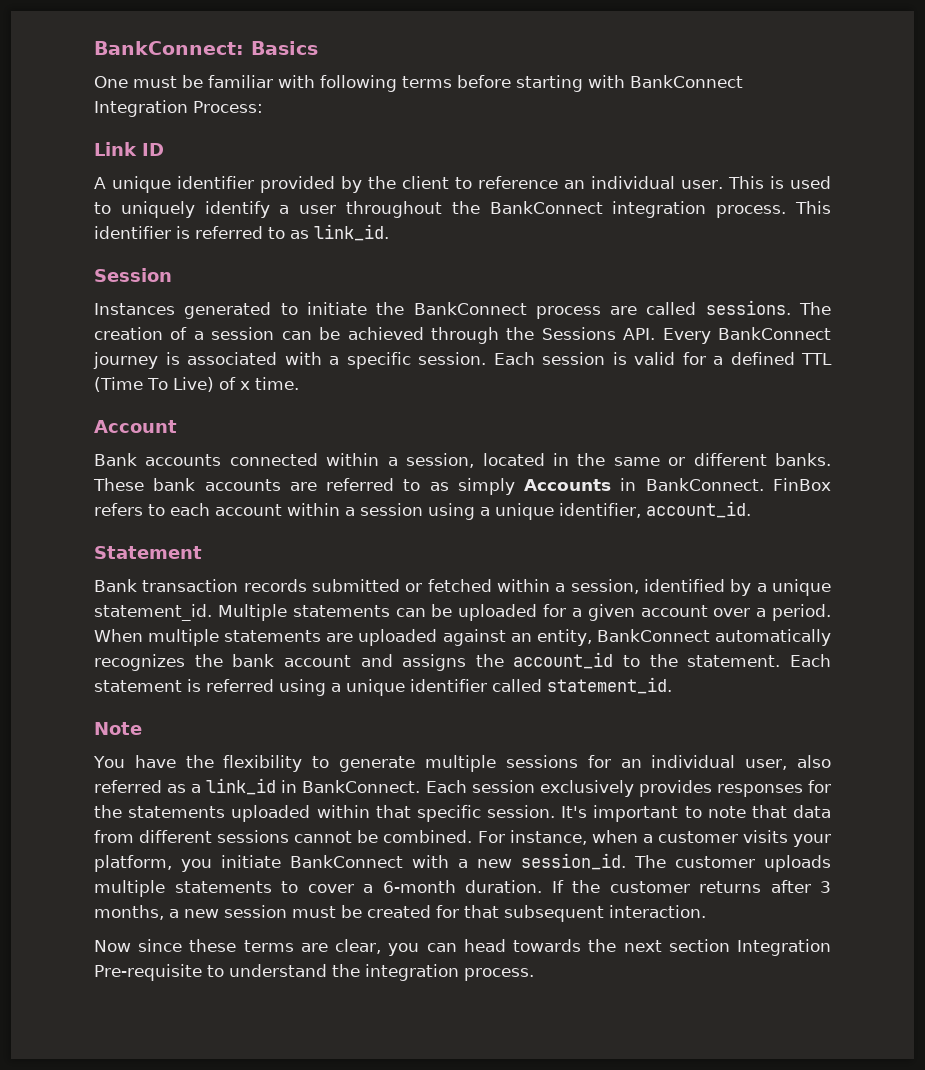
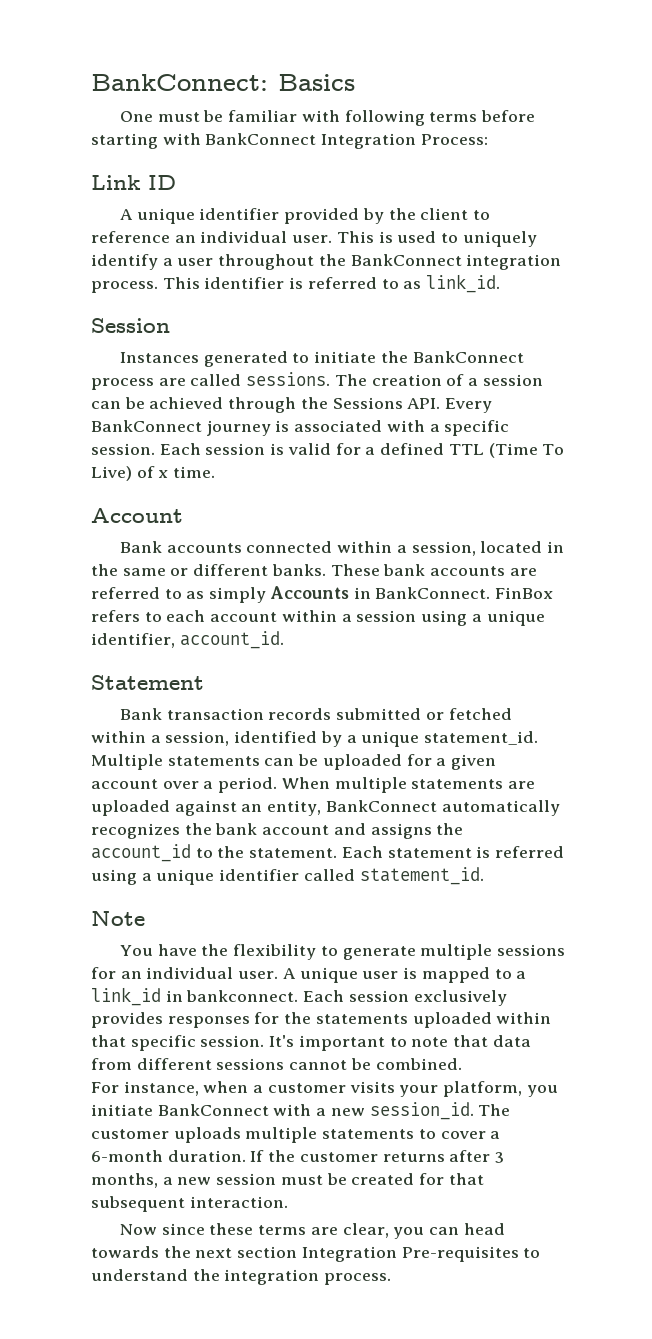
[745,755,831,770] [94,780,187,793] user, also referred as -> [238,967,512,983] user. A unique user is mapped to
[302,780,421,793] BankConnect. -> [186,990,299,1002] bankconnect.
(473, 836) none -> (462, 1064) //
[94,964,202,981] Pre-requisite -> [401,1246,519,1262] Pre-requisites

